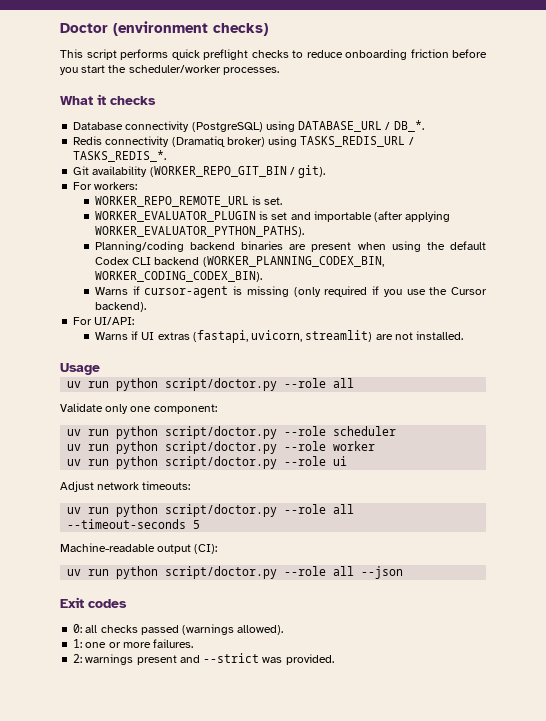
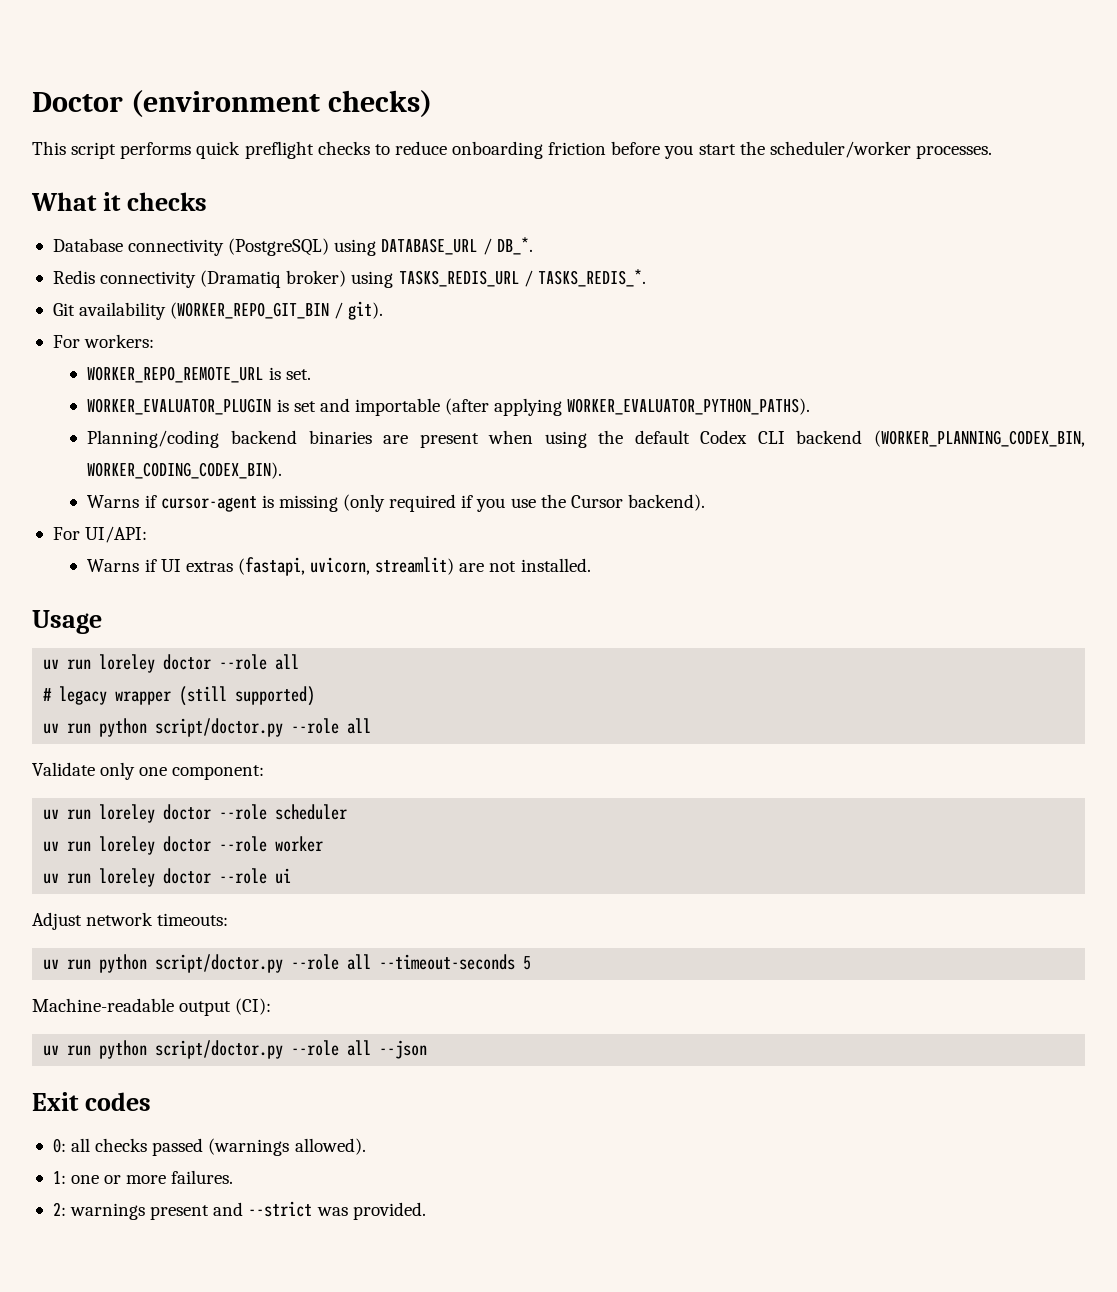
(100, 369) none -> [43,654,300,673] [43,686,316,706] // uv run loreley doctor --role all // # legacy wrapper (still supported)
[116,426,278,439] python script/doctor.py -> [99,804,212,823] loreley doctor
[116,441,278,454] python script/doctor.py -> [99,836,212,855] loreley doctor
[116,456,278,469] python script/doctor.py -> [99,868,212,887] loreley doctor

